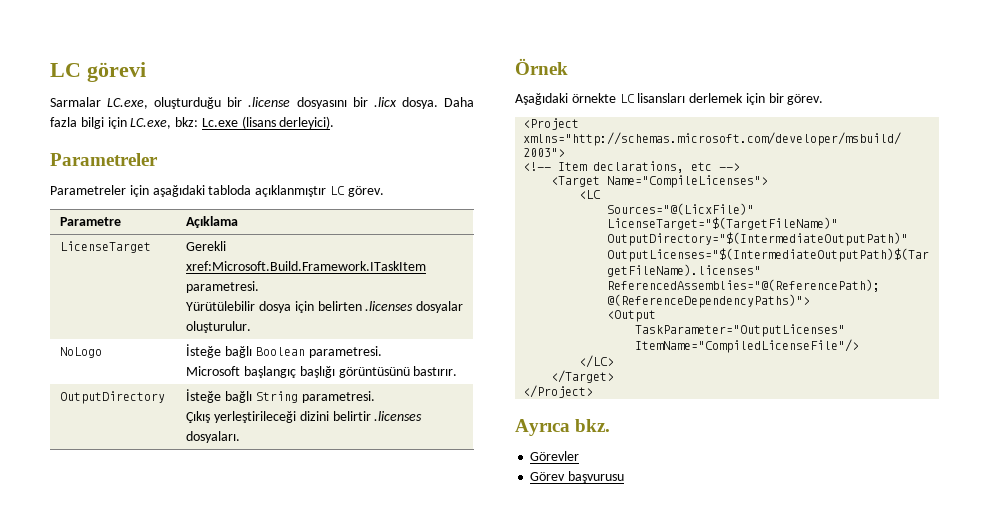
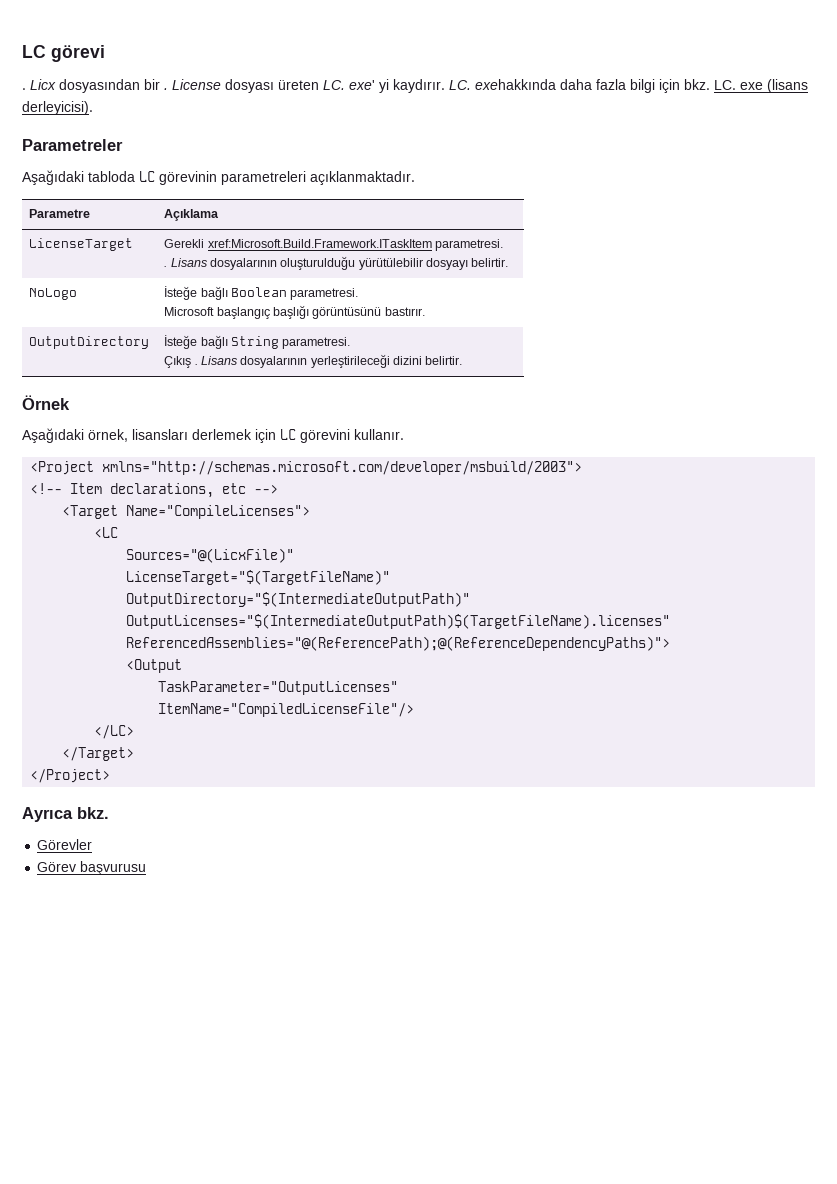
[50,97,474,109] [50,116,335,129] [50,153,158,166] [50,185,384,197] Sarmalar LC.exe, oluşturduğu bir .license dosyasını bir .licx dosya. Daha fazla bilgi için LC.exe, bkz: Lc.exe (lisans derleyici). // Parametreler // Parametreler için aşağıdaki tabloda açıklanmıştır LC görev. -> [22,79,808,93] [22,101,93,115] [22,139,123,151] [22,170,415,185] . Licx dosyasından bir . License dosyası üreten LC. exe' yi kaydırır. LC. exehakkında daha fazla bilgi için bkz. LC. exe (lisans derleyicisi). // Parametreler // Aşağıdaki tabloda LC görevinin parametreleri açıklanmaktadır.
[186,301,464,313] [186,321,252,333] Yürütülebilir dosya için belirten .licenses dosyalar oluşturulur. -> [164,256,509,270] . Lisans dosyalarının oluşturulduğu yürütülebilir dosyayı belirtir.
[213,411,423,423] [186,431,241,443] yerleştirileceği dizini belirtir .licenses dosyaları. -> [194,354,463,368] . Lisans dosyalarının yerleştirileceği dizini belirtir.
[571,93,635,103] örnekte LC -> [88,429,128,442] örnek,
[768,93,824,105] bir görev. -> [280,429,404,443] LC görevini kullanır.

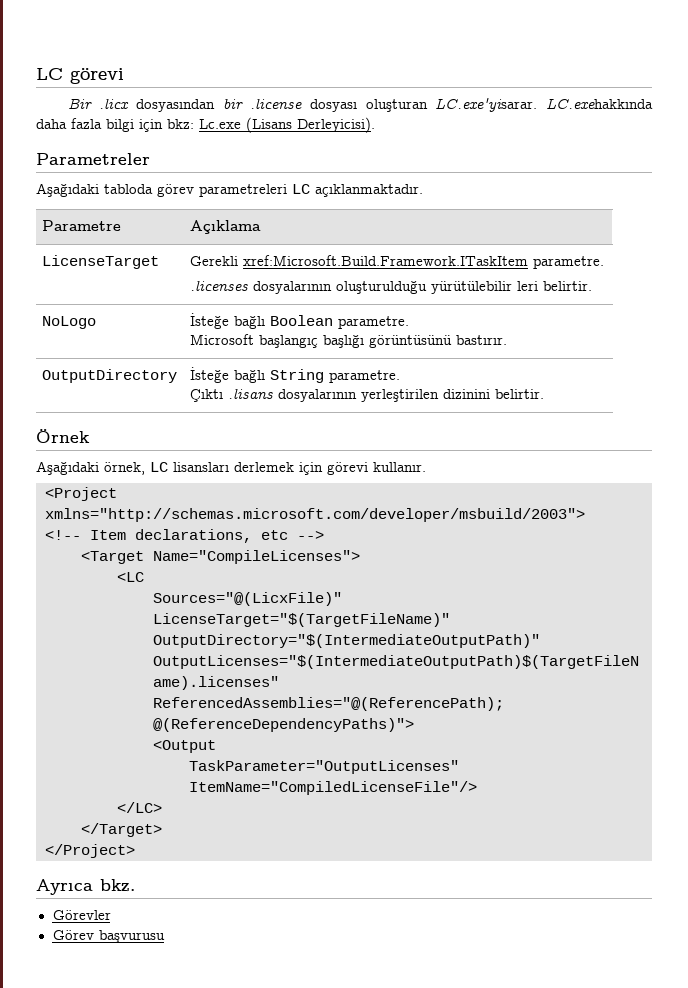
[22,79,808,93] [22,101,93,115] . Licx dosyasından bir . License dosyası üreten LC. exe' yi kaydırır. LC. exehakkında daha fazla bilgi için bkz. LC. exe (lisans derleyicisi). -> [67,98,653,112] [36,117,375,133] Bir .licx dosyasından bir .license dosyası oluşturan LC.exe'yisarar. LC.exehakkında daha fazla bilgi için bkz: Lc.exe (Lisans Derleyicisi).
[139,171,306,185] LC görevinin parametreleri -> [157,184,310,197] görev parametreleri LC
[434,239,503,251] [164,258,207,267] parametresi. // . Lisans -> [533,256,605,269] [190,280,249,291] parametre. // .licenses
[426,258,469,270] dosyayı -> [517,281,539,291] leri
[290,288,359,300] parametresi. -> [338,316,410,329] parametre.
[282,337,351,349] [164,354,423,368] parametresi. // Çıkış . Lisans dosyalarının yerleştirileceği dizini -> [329,370,401,383] [190,388,491,402] parametre. // Çıktı .lisans dosyalarının yerleştirilen dizinini
(128, 435) none -> [150,462,168,472] LC
[280,429,350,443] LC görevini -> [327,462,368,475] görevi

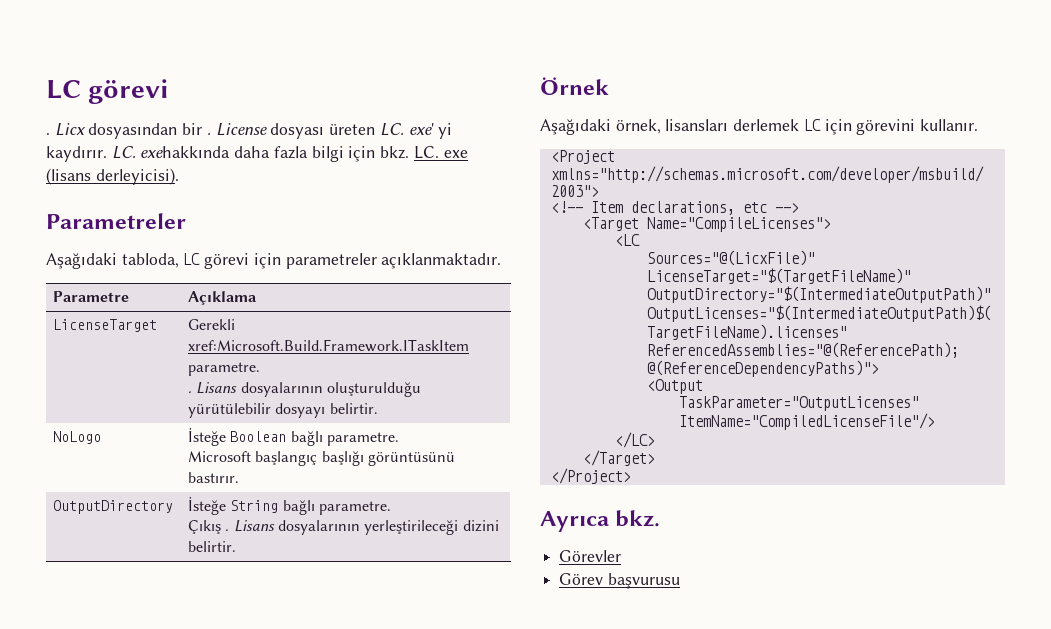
[67,98,653,112] [36,117,375,133] [36,153,150,165] [36,183,310,197] Bir .licx dosyasından bir .license dosyası oluşturan LC.exe'yisarar. LC.exehakkında daha fazla bilgi için bkz: Lc.exe (Lisans Derleyicisi). // Parametreler // Aşağıdaki tabloda görev parametreleri LC -> [46,123,453,139] [46,146,468,162] [46,168,179,185] [46,213,186,229] [46,253,377,269] . Licx dosyasından bir . License dosyası üreten LC. exe' yi kaydırır. LC. exehakkında daha fazla bilgi için bkz. LC. exe (lisans derleyicisi). // Parametreler // Aşağıdaki tabloda, LC görevi için parametreler
[190,280,249,291] .licenses -> [188,382,238,394] . Lisans
[517,281,539,291] leri -> [275,403,326,418] dosyayı
[234,315,334,329] bağlı Boolean -> [230,431,323,446] Boolean bağlı
[234,369,401,383] [190,388,491,402] bağlı String parametre. // Çıktı .lisans dosyalarının yerleştirilen dizinini -> [230,500,392,515] [188,520,499,535] String bağlı parametre. // Çıkış . Lisans dosyalarının yerleştirileceği dizini
[150,462,168,472] LC -> (661, 126) none
[299,462,368,475] için görevi -> [803,119,916,135] LC için görevini

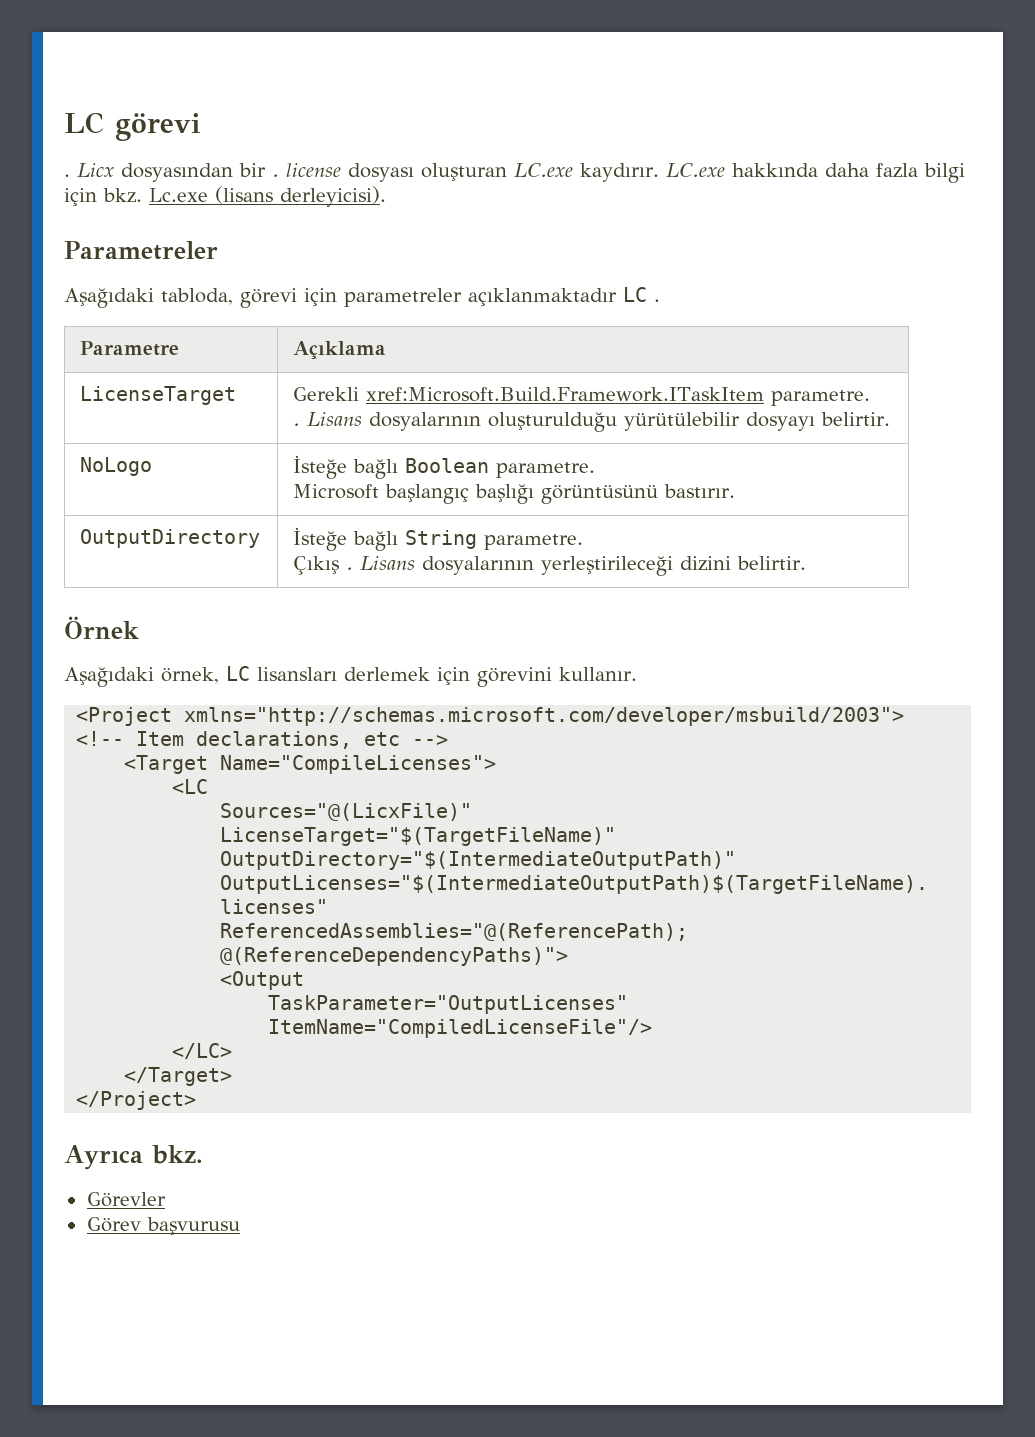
[215,123,453,139] [46,146,231,162] License dosyası üreten LC. exe' yi kaydırır. LC. exehakkında -> [286,163,818,182] license dosyası oluşturan LC.exe kaydırır. LC.exe hakkında
[413,146,468,159] LC. exe -> [149,188,208,202] Lc.exe
[183,253,201,265] LC -> (233, 296) none
[381,253,502,269] açıklanmaktadır. -> [468,287,660,306] açıklanmaktadır LC .
[230,431,323,446] Boolean bağlı -> [353,458,490,479] bağlı Boolean
[230,500,315,515] String bağlı -> [353,530,478,551] bağlı String
(661, 126) none -> [226,666,250,681] LC
[803,119,821,131] LC -> (430, 674) none

